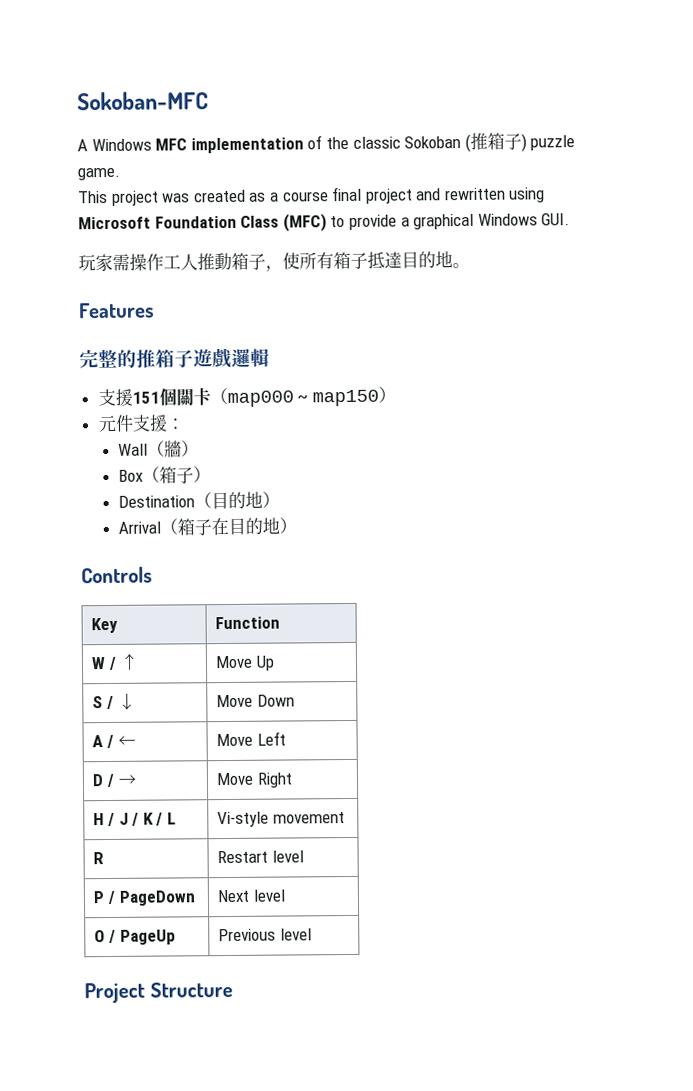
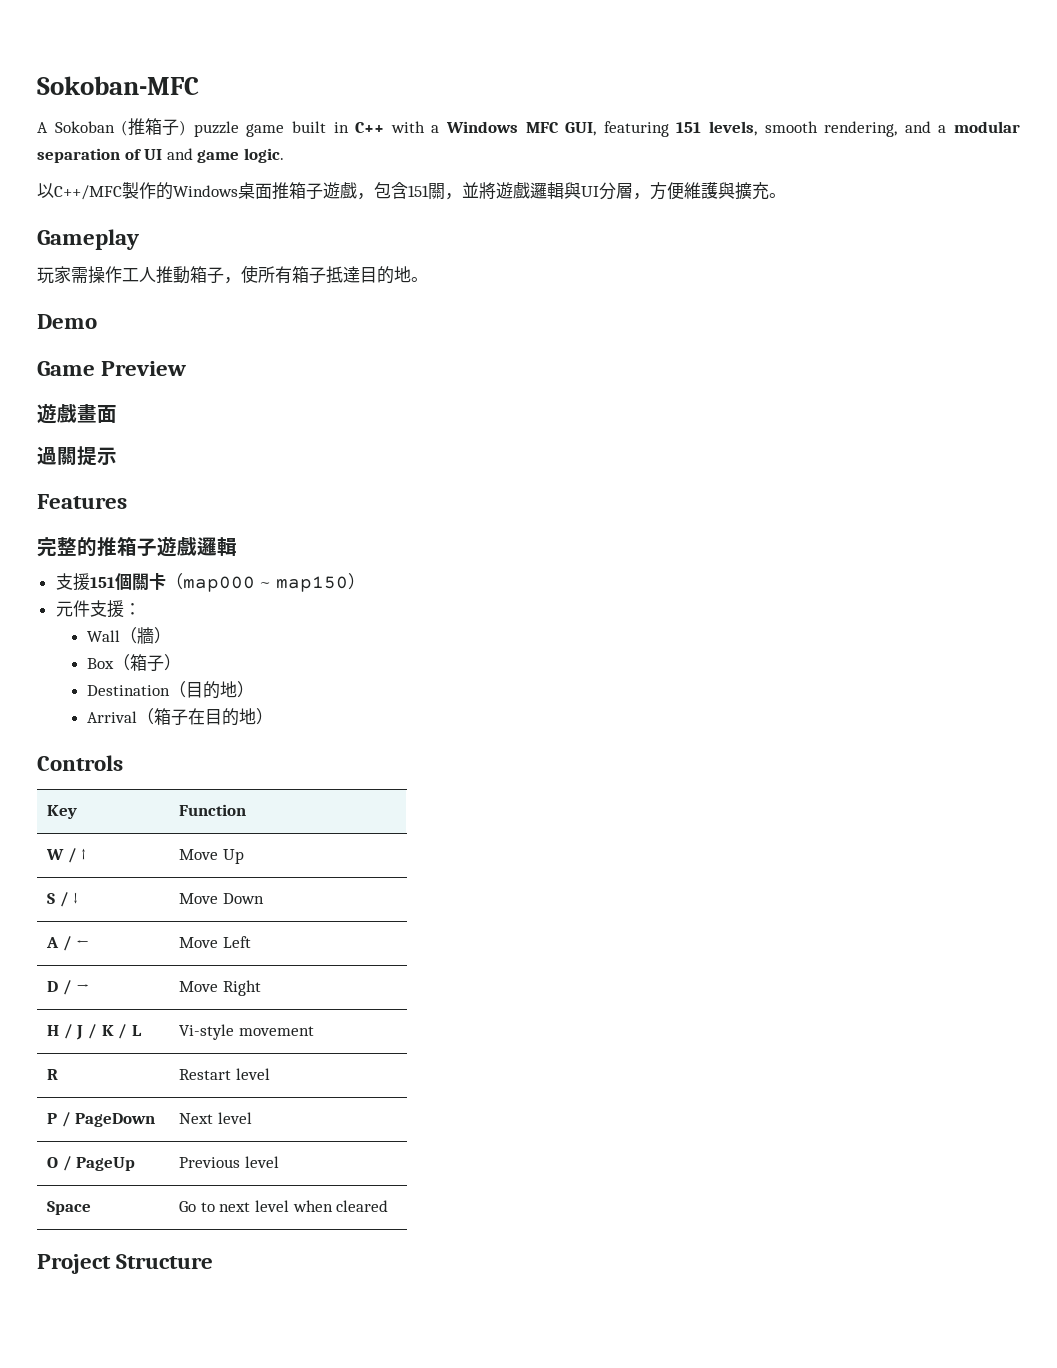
[91,135,401,154] Windows MFC implementation of the classic -> (48, 127) none
[77,167,120,181] [78,186,546,206] [78,213,571,232] game. // This project was created as a course final project and rewritten using Microsoft Foundation Class (MFC) to provide a graphical Windows GUI. -> [246,121,1021,137] [37,148,284,163] [37,182,786,200] [37,229,139,250] game built in C++ with a Windows MFC GUI, featuring 151 levels, smooth rendering, and a modular separation of UI and game logic. // 以C++/MFC製作的Windows桌面推箱子遊戲，包含151關，並將遊戲邏輯與UI分層，方便維護與擴充。 // Gameplay
(470, 265) none -> [37,314,97,329] [37,361,187,376] [37,403,117,424] [37,446,117,466] // Demo // Game Preview // 遊戲畫面 // 過關提示
(312, 934) none -> [47,1201,92,1215] [179,1200,389,1212] // Space | Go to next level when cleared

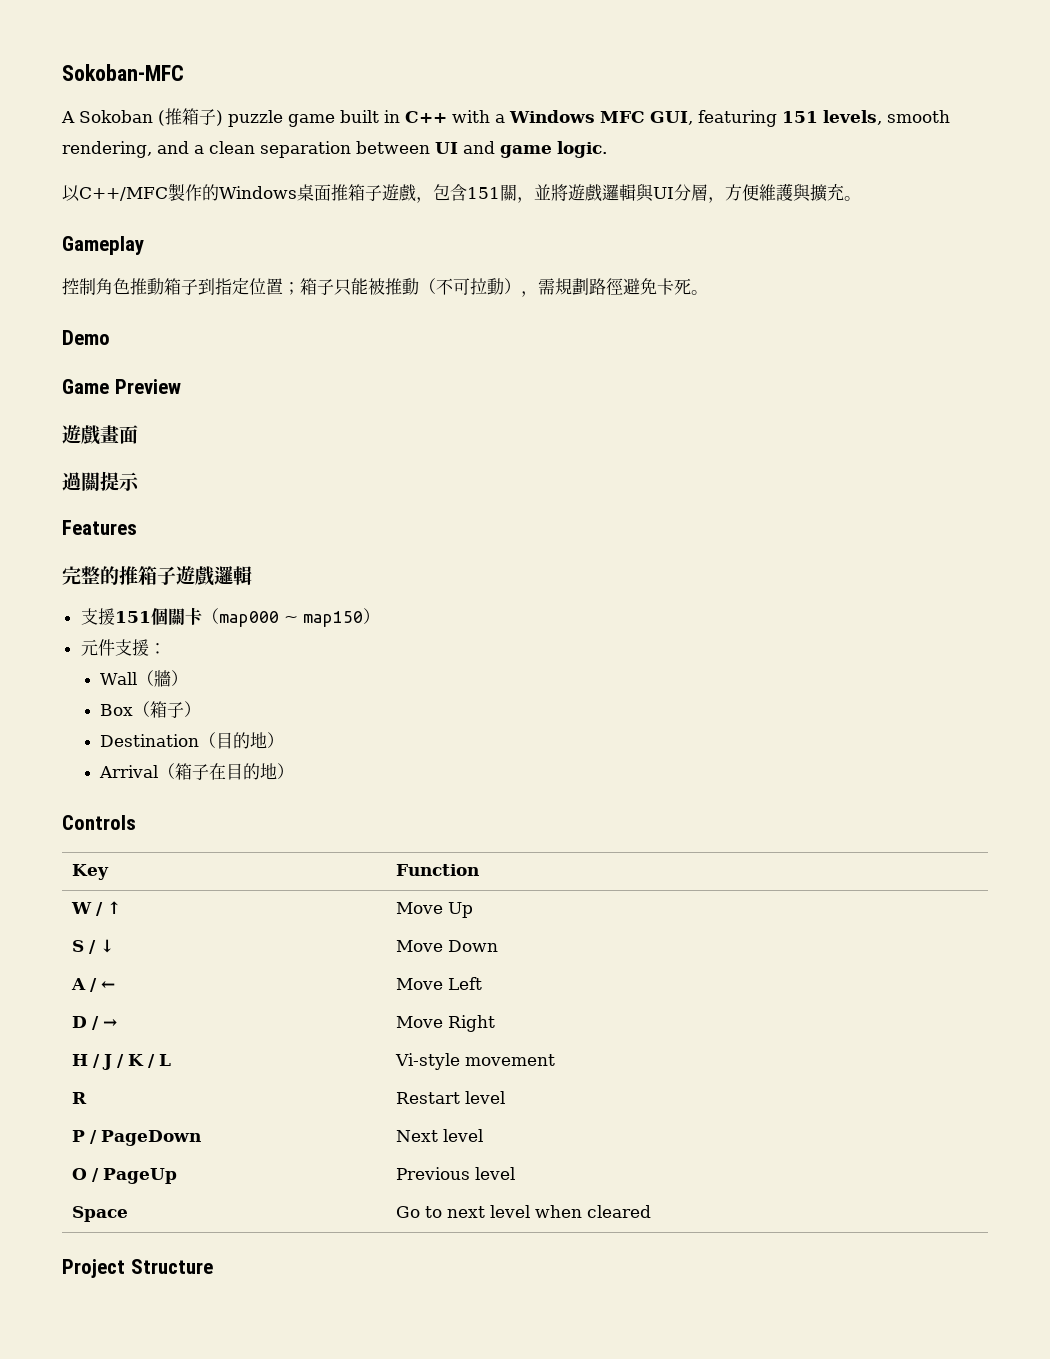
[954,121,1021,133] [37,148,142,163] modular separation of -> [209,141,430,158] clean separation between
[37,265,411,284] 玩家需操作工人推動箱子，使所有箱子抵達目的地 -> [62,278,691,297] 控制角色推動箱子到指定位置；箱子只能被推動（不可拉動），需規劃路徑避免卡死

